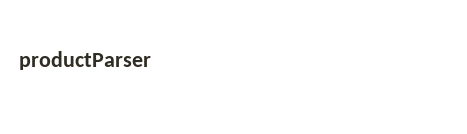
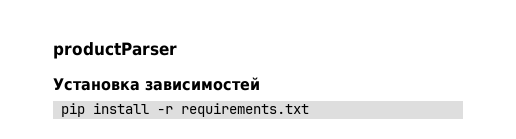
(151, 60) none -> [53,77,260,91] [61,103,310,117] // Установка зависимостей // pip install -r requirements.txt

